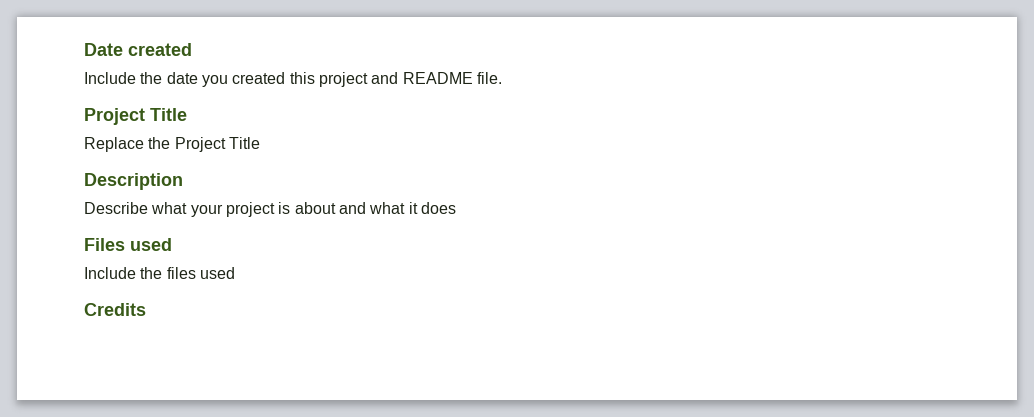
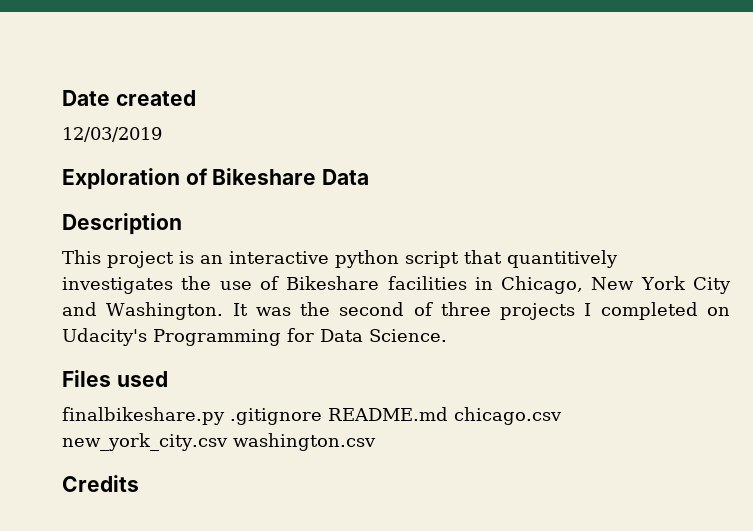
[84,72,502,87] [84,108,187,125] [84,137,260,152] [84,173,183,190] [84,202,456,217] [84,238,172,251] [84,267,235,279] Include the date you created this project and README file. // Project Title // Replace the Project Title // Description // Describe what your project is about and what it does // Files used // Include the files used -> [62,127,162,142] [62,168,370,190] [62,213,182,235] [62,250,618,268] [62,276,731,294] [62,302,731,320] [62,328,447,346] [62,370,168,387] [62,407,562,425] [62,433,376,451] 12/03/2019 // Exploration of Bikeshare Data // Description // This project is an interactive python script that quantitively investigates the use of Bikeshare facilities in Chicago, New York City and Washington. It was the second of three projects I completed on Udacity's Programming for Data Science. // Files used // finalbikeshare.py .gitignore README.md chicago.csv new_york_city.csv washington.csv

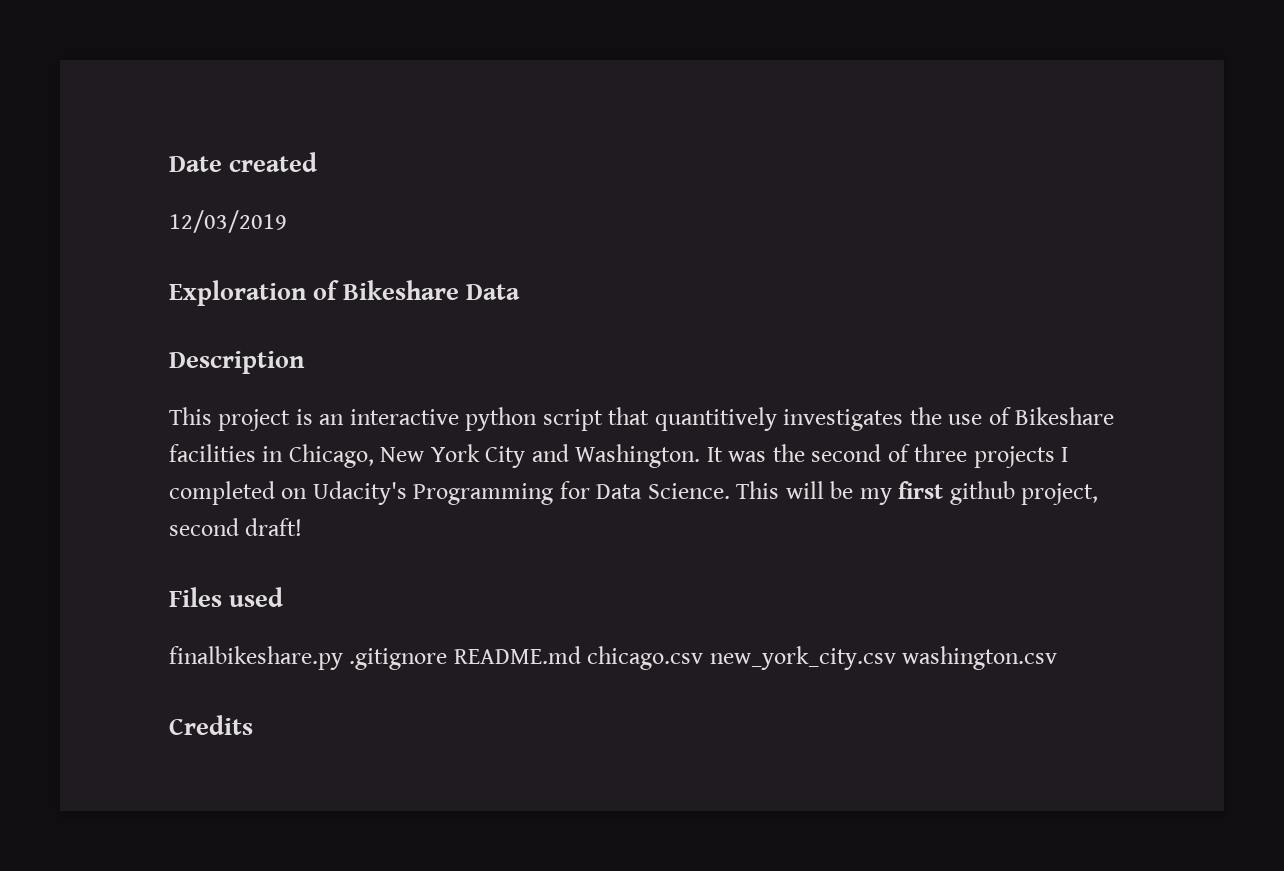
(447, 335) none -> [736,481,1099,505] [169,518,303,536] This will be my first github project, second draft!

